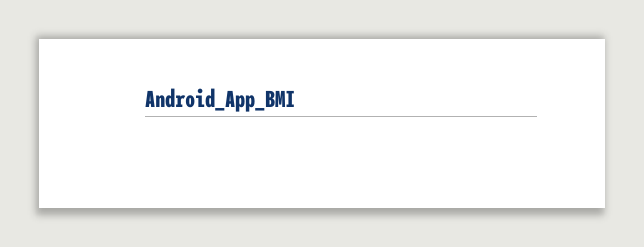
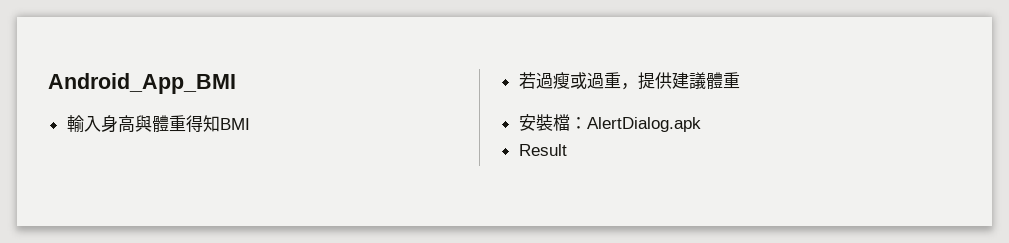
(295, 100) none -> [66,115,250,133] [518,72,740,90] [518,114,701,132] [518,144,567,156] // 輸入身高與體重得知BMI // 若過瘦或過重，提供建議體重 // 安裝檔：AlertDialog.apk // Result

